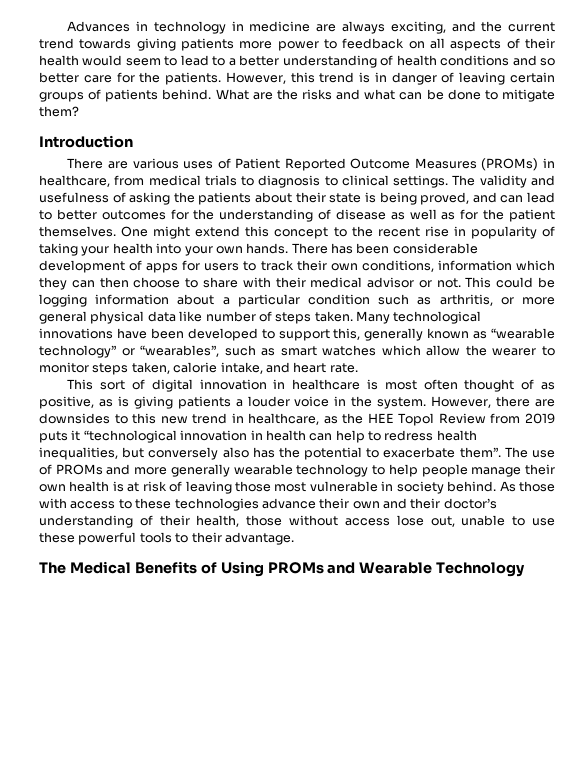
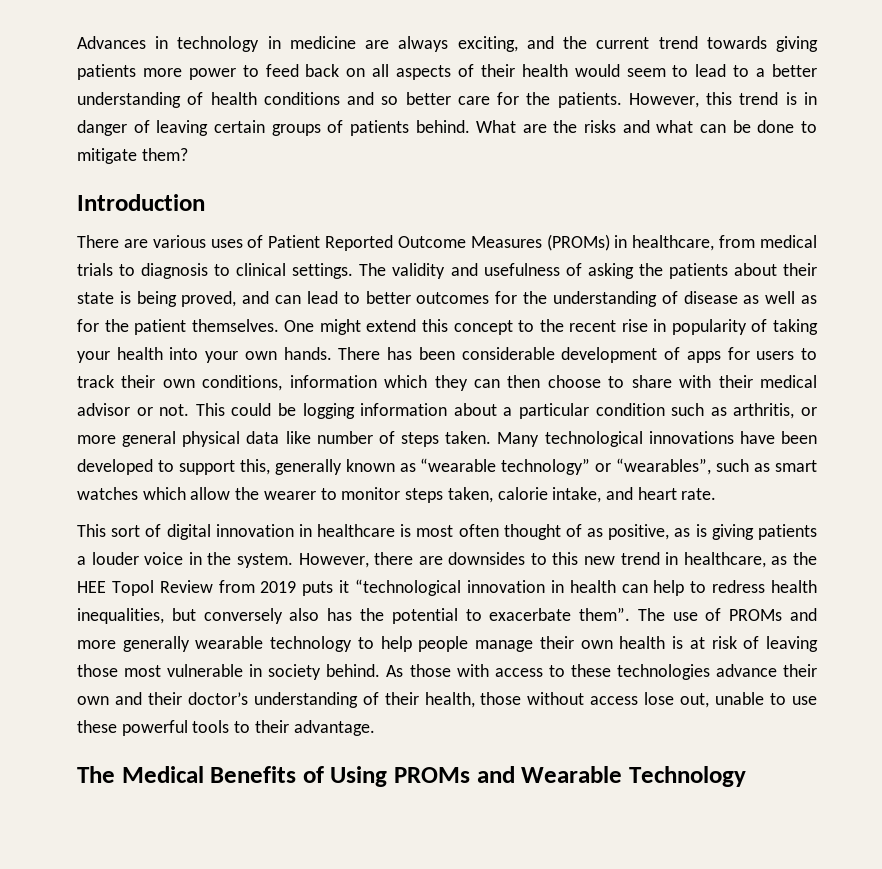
[342,38,405,49] feedback -> [265,64,340,77] feed back

